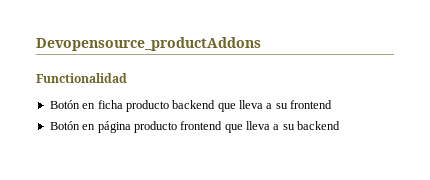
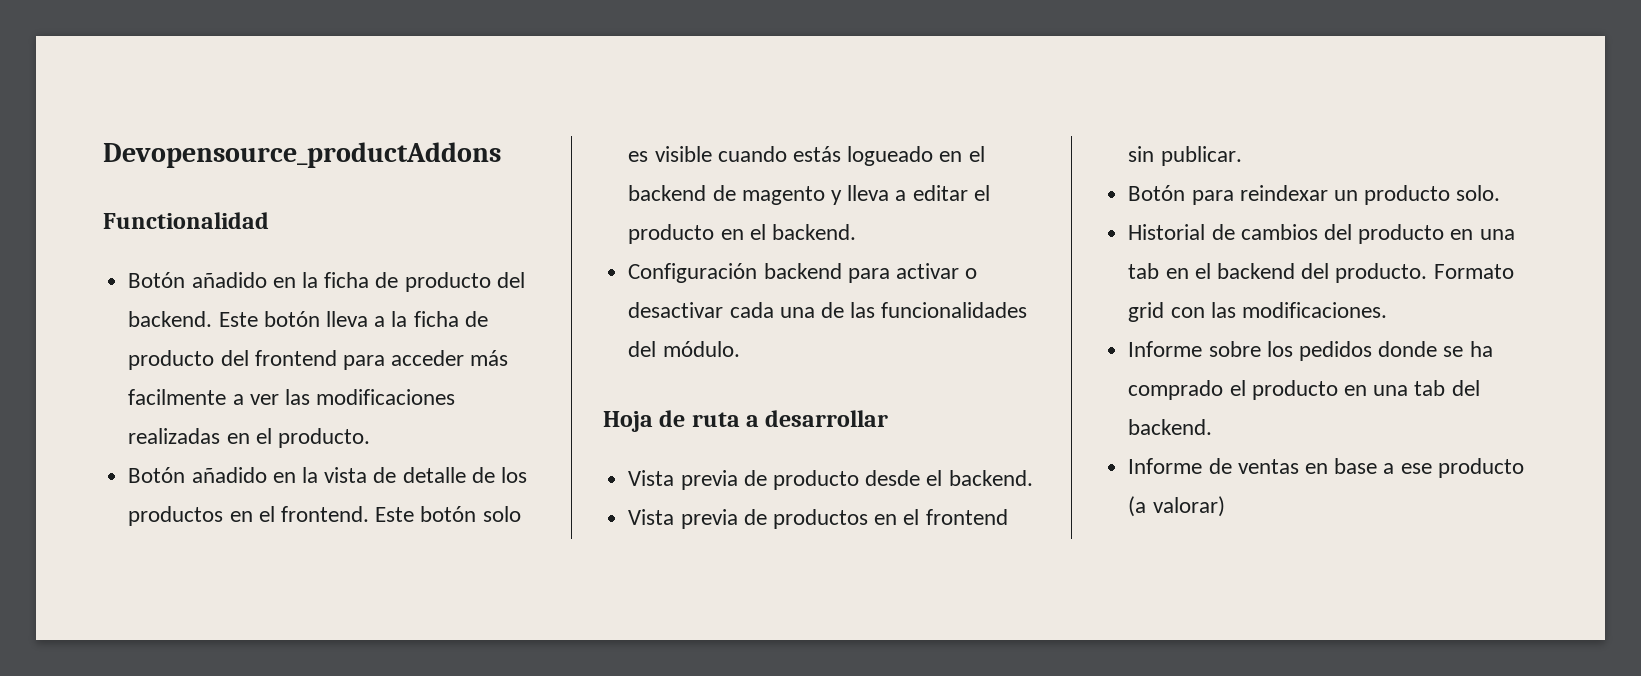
[82,100,333,112] [49,121,341,133] en ficha producto backend que lleva a su frontend // Botón en página producto frontend que lleva a su backend -> [191,272,525,292] [128,311,488,327] [128,350,509,370] [128,389,456,405] [128,428,370,448] [128,467,527,483] [128,506,521,526] [628,146,985,166] [628,185,990,205] [628,224,856,244] [628,263,978,283] [628,302,1028,318] [628,341,740,357] [603,410,889,432] [628,470,1033,490] [628,509,1008,529] [1128,146,1242,166] [1128,185,1501,205] [1128,224,1515,244] [1128,263,1514,283] [1128,302,1387,322] [1128,341,1493,361] [1128,380,1480,400] [1128,419,1213,435] [1128,458,1524,478] [1128,496,1225,517] añadido en la ficha de producto del backend. Este botón lleva a la ficha de producto del frontend para acceder más facilmente a ver las modificaciones realizadas en el producto. // Botón añadido en la vista de detalle de los productos en el frontend. Este botón solo es visible cuando estás logueado en el backend de magento y lleva a editar el producto en el backend. // Configuración backend para activar o desactivar cada una de las funcionalidades del módulo. // Hoja de ruta a desarrollar // Vista previa de producto desde el backend. // Vista previa de productos en el frontend sin publicar. // Botón para reindexar un producto solo. // Historial de cambios del producto en una tab en el backend del producto. Formato grid con las modificaciones. // Informe sobre los pedidos donde se ha comprado el producto en una tab del backend. // Informe de ventas en base a ese producto (a valorar)

